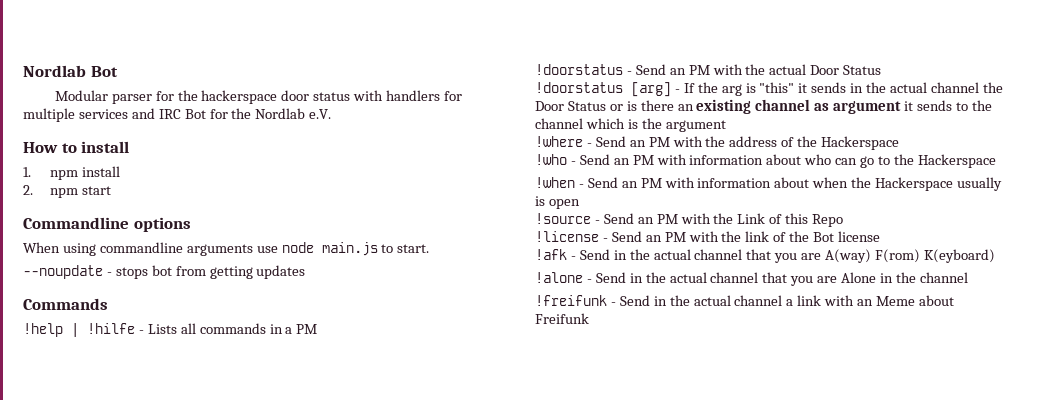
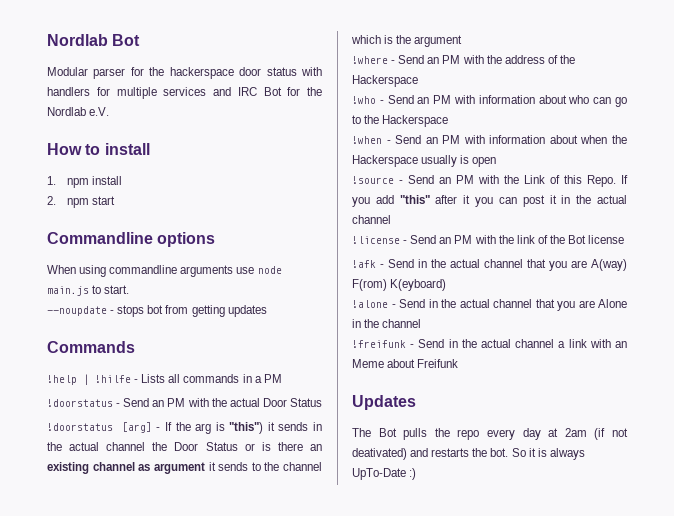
[759,82,795,93] "this" -> [229,422,264,434] "this")
[812,214,844,227] Repo -> [587,175,628,187] [352,195,627,207] [352,215,391,224] Repo. If you add "this" after it you can post it in the actual channel
(589, 318) none -> [352,395,416,410] [352,428,628,440] [352,448,585,460] [352,468,417,480] // Updates // The Bot pulls the repo every day at 2am (if not deativated) and restarts the bot. So it is always UpTo-Date :)

